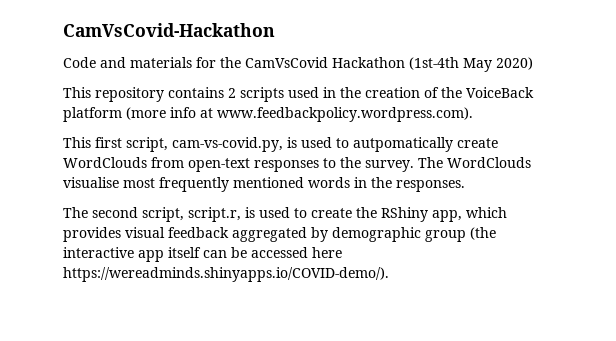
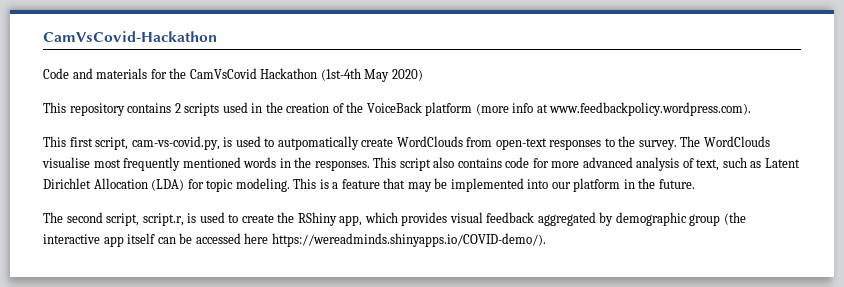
(465, 186) none -> [373,157,800,171] [43,178,695,192] This script also contains code for more advanced analysis of text, such as Latent Dirichlet Allocation (LDA) for topic modeling. This is a feature that may be implemented into our platform in the future.

